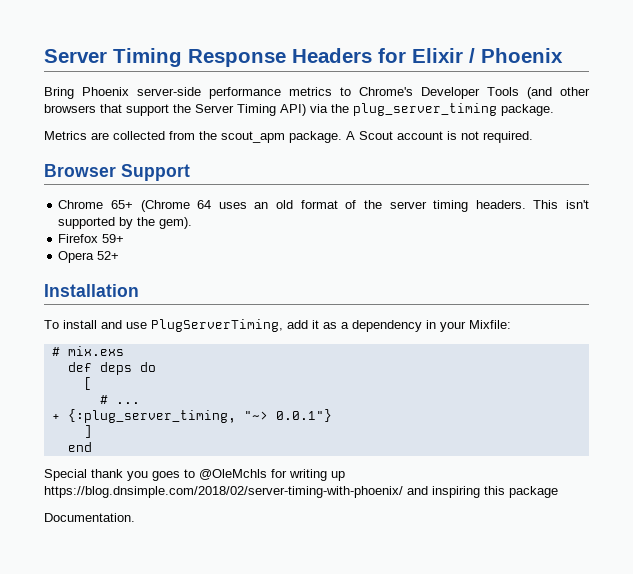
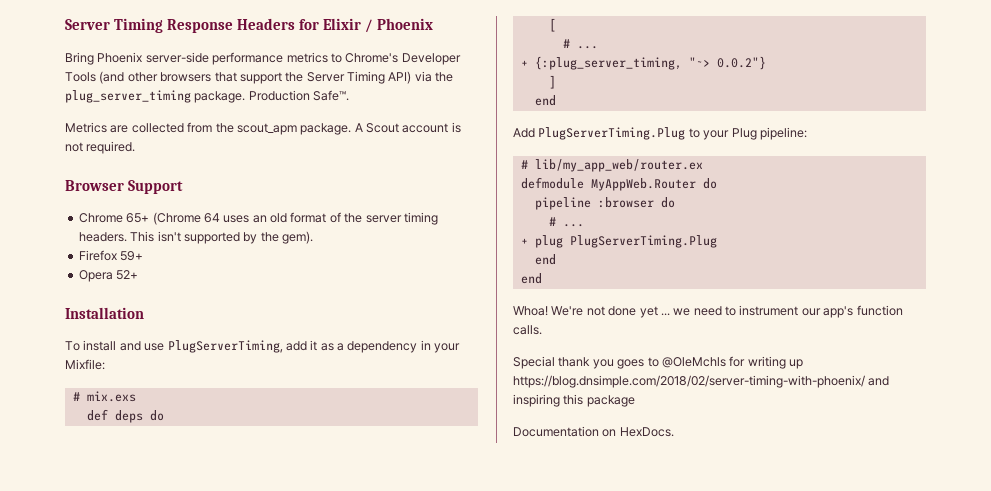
(554, 110) none -> [248,90,350,101] Production Safe™.
[275,409,332,422] 0.0.1"} -> [716,56,766,70] 0.0.2"}
(92, 447) none -> [513,127,807,140] [520,159,703,172] [520,177,717,191] [534,197,675,210] [548,217,584,227] [520,235,717,248] [534,254,556,265] [520,273,542,284] [513,305,903,318] [513,325,542,335] // Add PlugServerTiming.Plug to your Plug pipeline: // # lib/my_app_web/router.ex // defmodule MyAppWeb.Router do // pipeline :browser do // # ... // + plug PlugServerTiming.Plug // end // end // Whoa! We're not done yet ... we need to instrument our app's function calls.
[44,513,135,522] Documentation. -> [513,426,674,437] Documentation on HexDocs.

